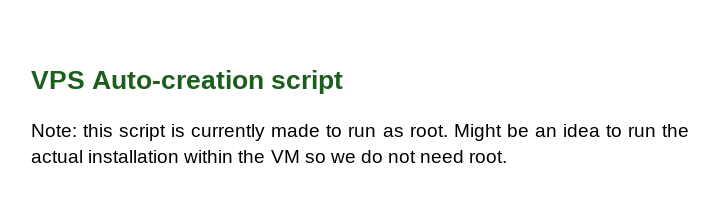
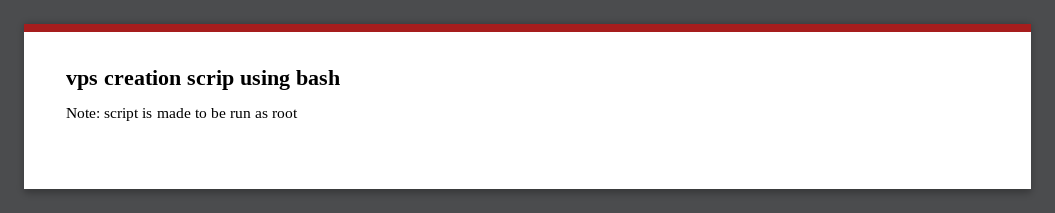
[31,70,344,94] VPS Auto-creation script -> [66,70,340,90] vps creation scrip using bash
[83,124,114,137] this -> (100, 113) none
[191,124,266,141] currently -> (153, 113) none
(343, 131) none -> [210,108,226,118] be
[409,124,689,141] [31,150,508,163] root. Might be an idea to run the actual installation within the VM so we do not need root. -> [272,109,299,118] root

